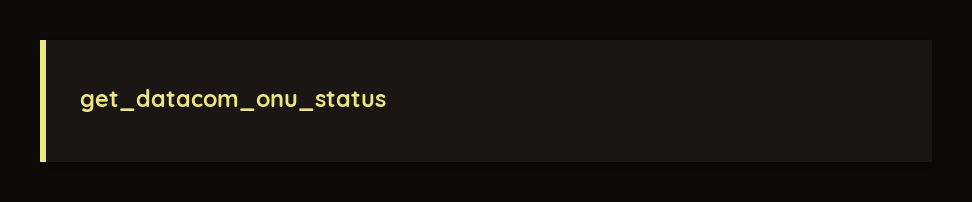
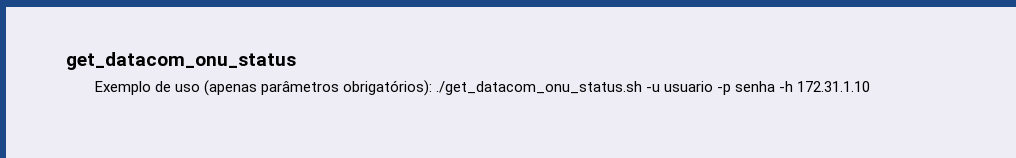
(386, 100) none -> [94,80,871,96] // Exemplo de uso (apenas parâmetros obrigatórios): ./get_datacom_onu_status.sh -u usuario -p senha -h 172.31.1.10

